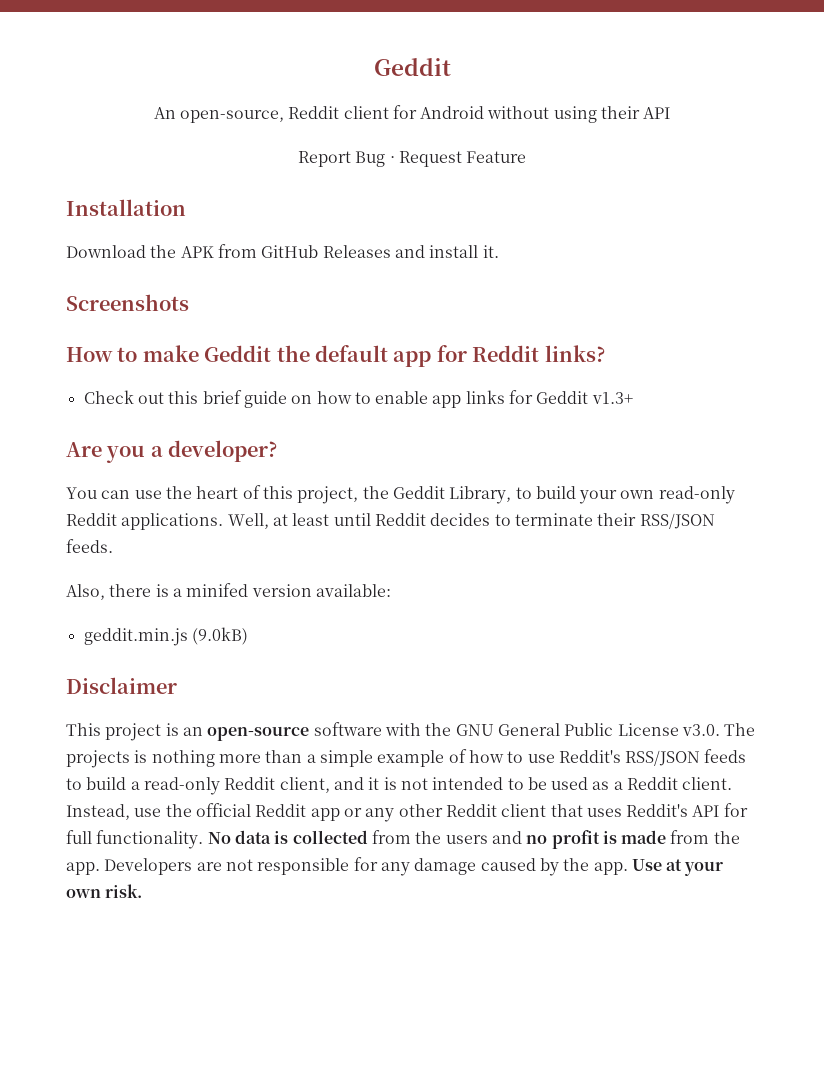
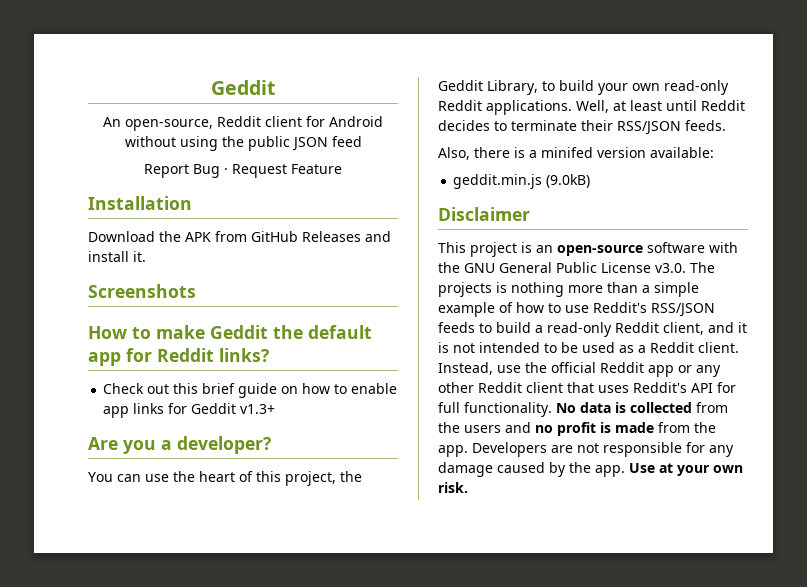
[601,106,671,119] their API -> [221,136,362,151] the public JSON feed

